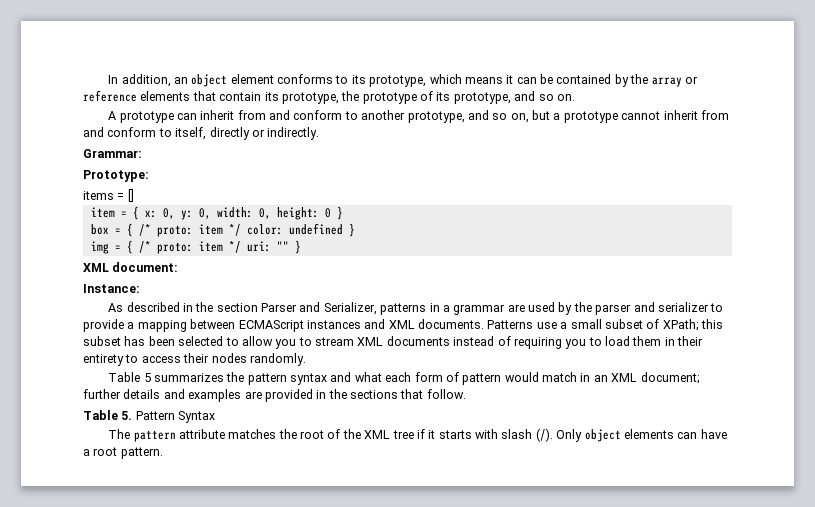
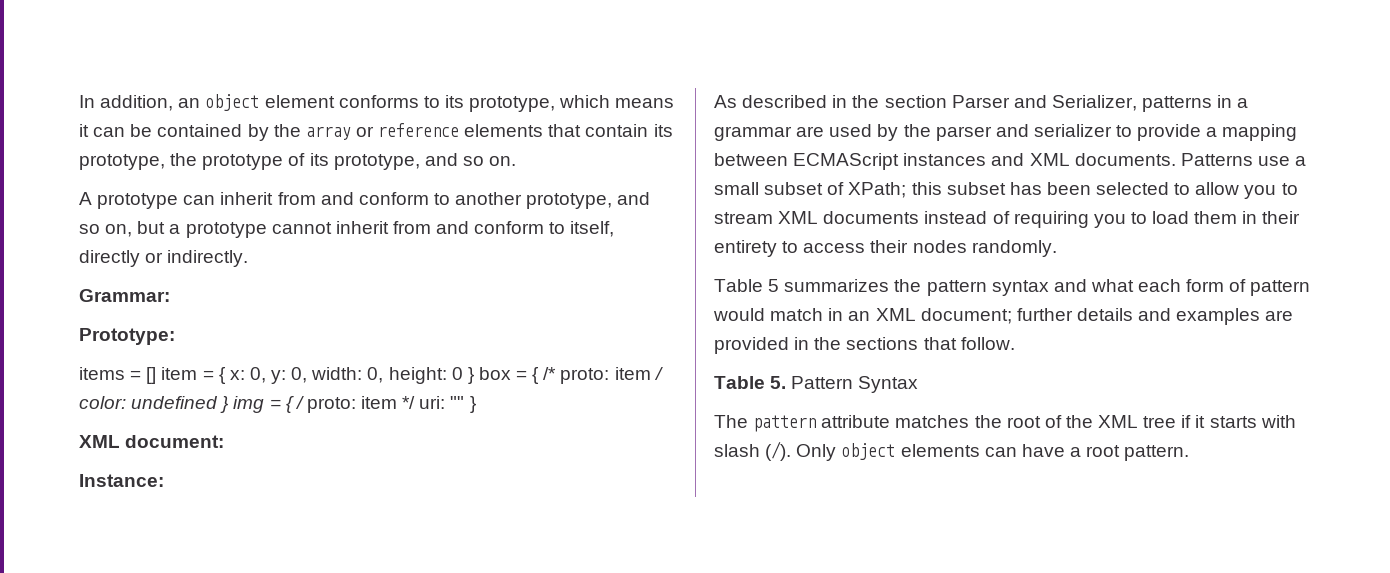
(134, 195) // -> (157, 375) none
(343, 213) // -> (474, 375) none
[228,224,241,236] */ -> [653,367,663,380] /
(355, 230) // -> (230, 404) none
[138,241,151,253] /* -> [294,396,304,409] /

